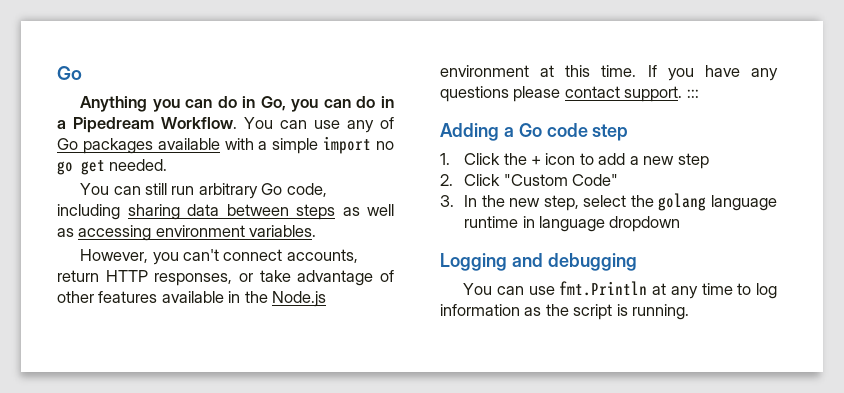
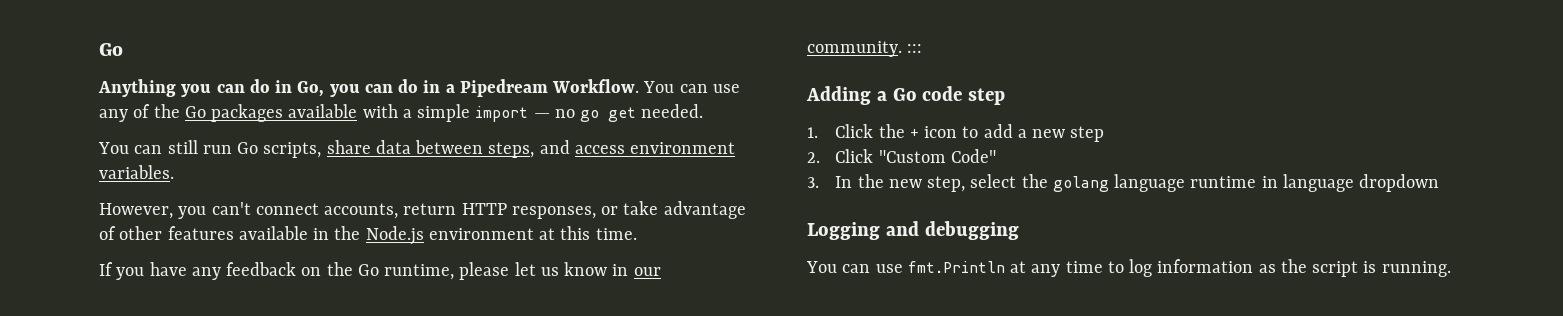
(394, 123) none -> [153,104,180,118] the
(372, 145) none -> [533,113,550,118] —
[198,183,327,199] [57,204,394,220] [57,225,152,241] arbitrary Go code, including sharing data between steps as well as accessing -> [237,140,625,158] Go scripts, share data between steps, and access
(637, 71) none -> (637, 234) //
[440,86,683,102] questions please contact support. -> [226,262,661,280] [807,41,902,57] feedback on the Go runtime, please let us know in our community.

